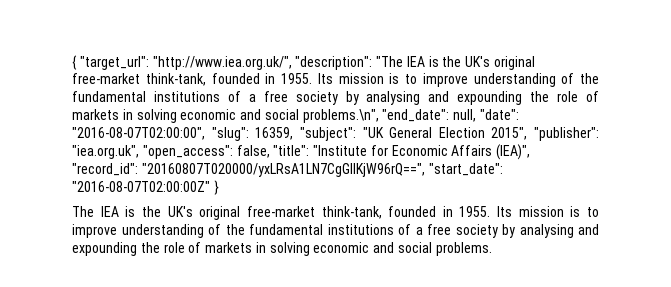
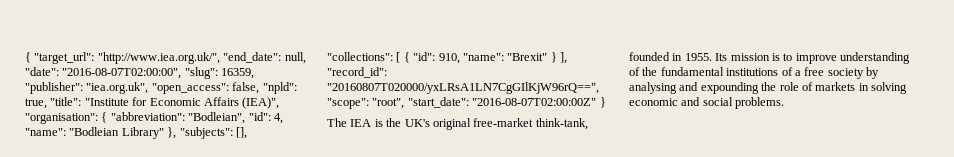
[295,56,536,70] [72,73,599,87] [72,91,600,105] [72,109,379,123] "description": "The IEA is the UK's original free-market think-tank, founded in 1955. Its mission is to improve understanding of the fundamental institutions of a free society by analysing and expounding the role of markets in solving economic and social problems.\n", -> (220, 58) none
[299,127,528,141] "subject": "UK General Election 2015", -> (255, 73) none
(270, 151) none -> [262,82,297,94] [25,98,47,109] "npld": true,
[72,163,425,177] "record_id": "20160807T020000/yxLRsA1LN7CgGIlKjW96rQ==", -> [25,112,283,124] [25,127,247,139] [327,52,567,64] [327,67,387,78] [327,82,599,94] [327,98,405,109] "organisation": { "abbreviation": "Bodleian", "id": 4, "name": "Bodleian Library" }, "subjects": [], "collections": [ { "id": 910, "name": "Brexit" } ], "record_id": "20160807T020000/yxLRsA1LN7CgGIlKjW96rQ==", "scope": "root",

